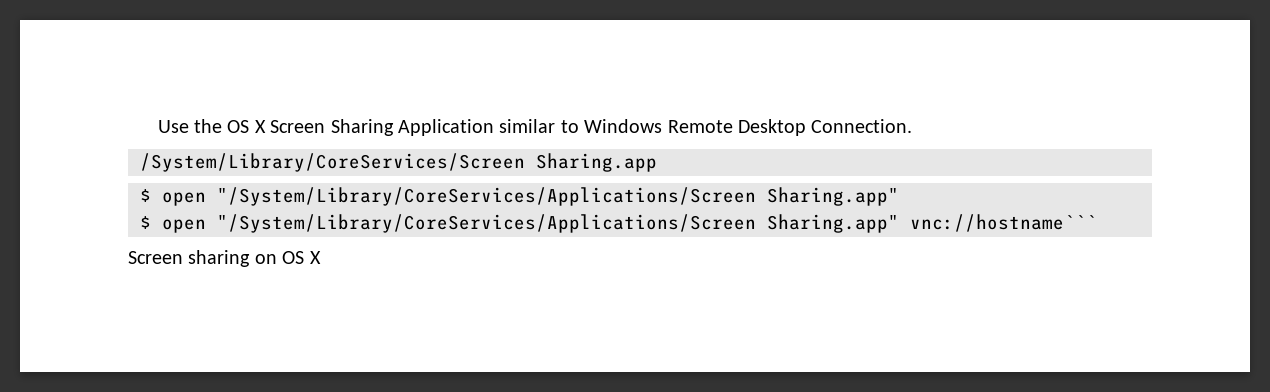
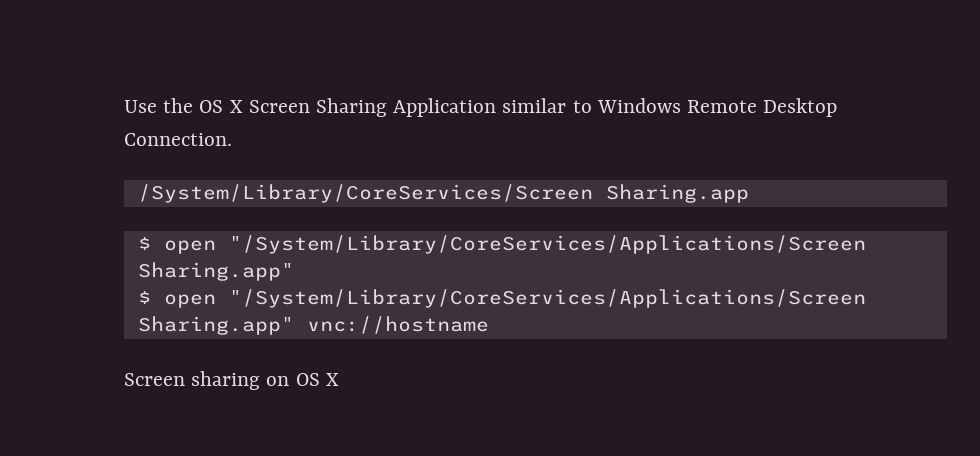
[910,214,1097,232] vnc://hostname``` -> [306,316,489,334] vnc://hostname

